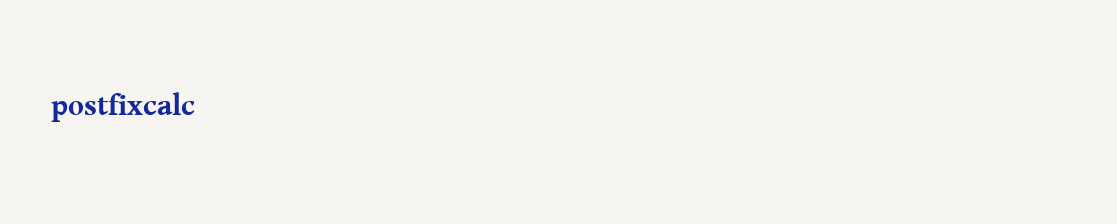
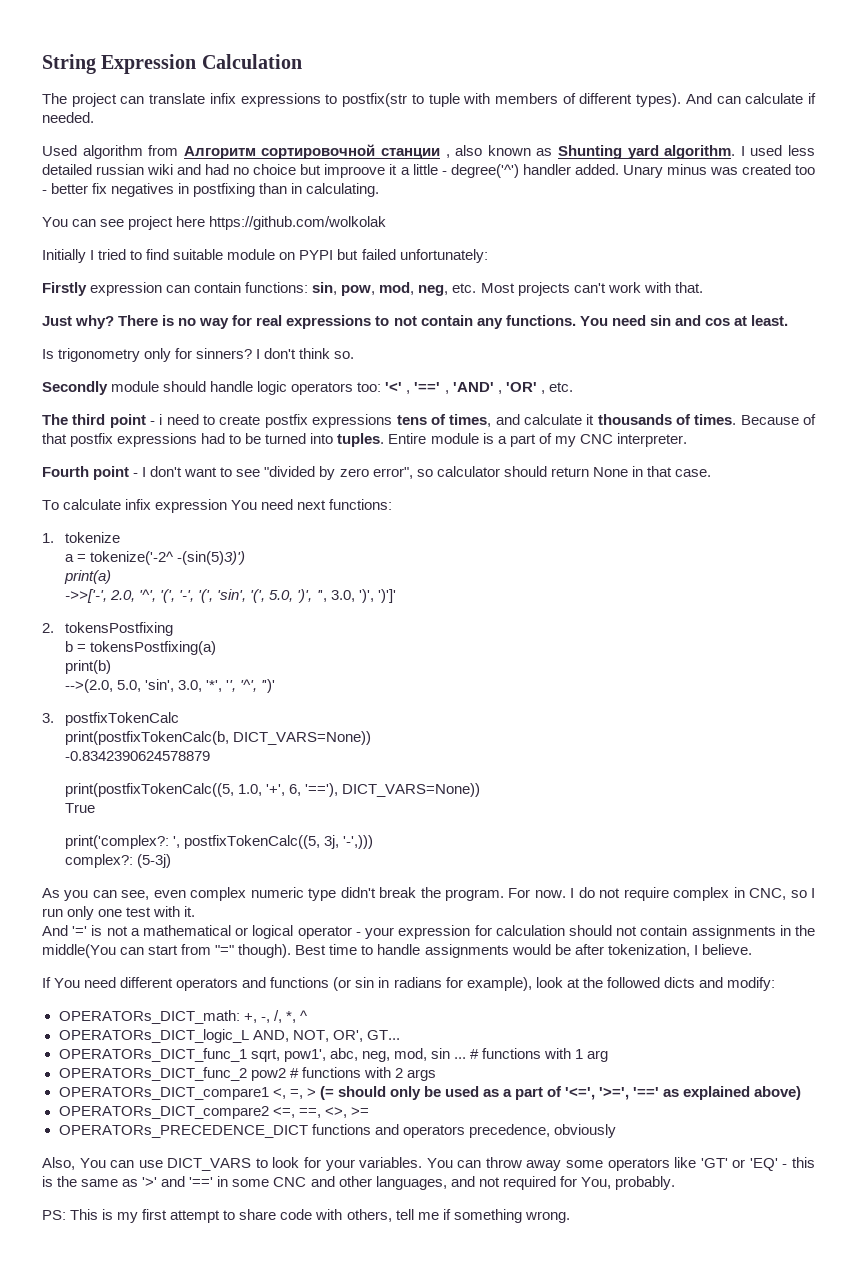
[51,92,195,122] postfixcalc -> [42,54,302,74] [42,93,816,107] [42,112,94,123] [42,144,816,159] [42,164,815,178] [42,183,380,197] [42,216,387,230] [42,249,488,263] [42,282,703,296] [42,315,788,329] [42,348,355,362] [42,381,573,395] [42,414,817,428] [42,433,687,447] [42,466,711,480] [42,499,393,513] [42,532,121,543] [65,551,246,565] [64,570,112,584] [65,589,396,603] [42,622,174,636] [65,641,217,655] [65,660,112,674] [65,679,276,693] [42,712,180,726] [65,731,372,745] [65,751,211,761] [65,783,481,797] [65,803,96,813] [65,835,374,849] [65,854,172,868] [42,887,816,901] [42,906,196,920] [42,925,816,939] [42,944,752,958] [42,977,775,991] [58,1010,307,1024] [58,1029,400,1043] [58,1048,609,1062] [58,1067,436,1081] [58,1086,802,1100] [58,1106,369,1119] [58,1124,616,1138] [42,1157,815,1171] [42,1176,675,1190] [42,1209,570,1223] String Expression Calculation // The project can translate infix expressions to postfix(str to tuple with members of different types). And can calculate if needed. // Used algorithm from Алгоритм сортировочной станции , also known as Shunting yard algorithm. I used less detailed russian wiki and had no choice but improove it a little - degree('^') handler added. Unary minus was created too - better fix negatives in postfixing than in calculating. // You can see project here https://github.com/wolkolak // Initially I tried to find suitable module on PYPI but failed unfortunately: // Firstly expression can contain functions: sin, pow, mod, neg, etc. Most projects can't work with that. // Just why? There is no way for real expressions to not contain any functions. You need sin and cos at least. // Is trigonometry only for sinners? I don't think so. // Secondly module should handle logic operators too: '<' , '==' , 'AND' , 'OR' , etc. // The third point - i need to create postfix expressions tens of times, and calculate it thousands of times. Because of that postfix expressions had to be turned into tuples. Entire module is a part of my CNC interpreter. // Fourth point - I don't want to see "divided by zero error", so calculator should return None in that case. // To calculate infix expression You need next functions: // 1. tokenize // a = tokenize('-2^ -(sin(5)3)') // print(a) // ->>['-', 2.0, '^', '(', '-', '(', 'sin', '(', 5.0, ')', '', 3.0, ')', ')']' // 2. tokensPostfixing // b = tokensPostfixing(a) // print(b) // -->(2.0, 5.0, 'sin', 3.0, '*', '', '^', '')' // 3. postfixTokenCalc // print(postfixTokenCalc(b, DICT_VARS=None)) // -0.8342390624578879 // print(postfixTokenCalc((5, 1.0, '+', 6, '=='), DICT_VARS=None)) // True // print('complex?: ', postfixTokenCalc((5, 3j, '-',))) // complex?: (5-3j) // As you can see, even complex numeric type didn't break the program. For now. I do not require complex in CNC, so I run only one test with it. // And '=' is not a mathematical or logical operator - your expression for calculation should not contain assignments in the middle(You can start from "=" though). Best time to handle assignments would be after tokenization, I believe. // If You need different operators and functions (or sin in radians for example), look at the followed dicts and modify: // OPERATORs_DICT_math: +, -, /, *, ^ // OPERATORs_DICT_logic_L AND, NOT, OR', GT... // OPERATORs_DICT_func_1 sqrt, pow1', abc, neg, mod, sin ... # functions with 1 arg // OPERATORs_DICT_func_2 pow2 # functions with 2 args // OPERATORs_DICT_compare1 <, =, > (= should only be used as a part of '<=', '>=', '==' as explained above) // OPERATORs_DICT_compare2 <=, ==, <>, >= // OPERATORs_PRECEDENCE_DICT functions and operators precedence, obviously // Also, You can use DICT_VARS to look for your variables. You can throw away some operators like 'GT' or 'EQ' - this is the same as '>' and '==' in some CNC and other languages, and not required for You, probably. // PS: This is my first attempt to share code with others, tell me if something wrong.

